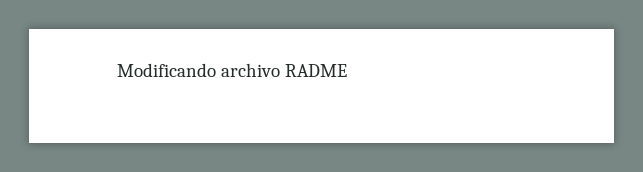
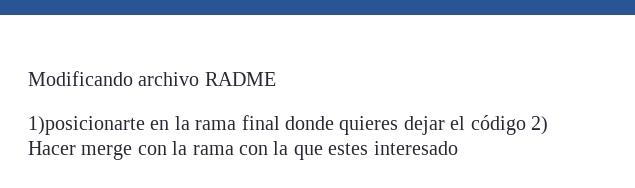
(348, 70) none -> [28,115,548,135] [28,141,458,160] // 1)posicionarte en la rama final donde quieres dejar el código 2) Hacer merge con la rama con la que estes interesado

